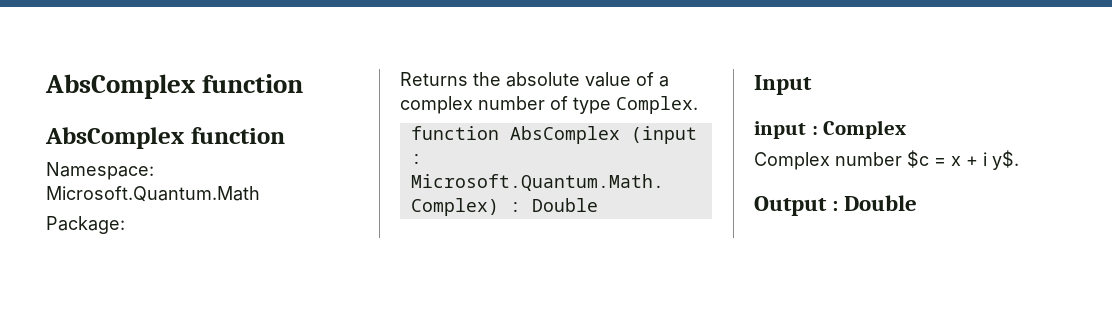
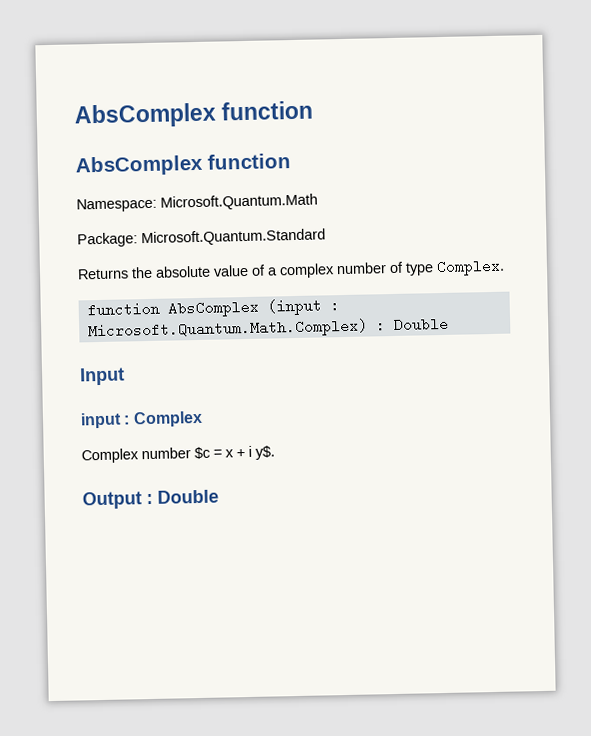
(125, 225) none -> [141,228,326,247] Microsoft.Quantum.Standard

